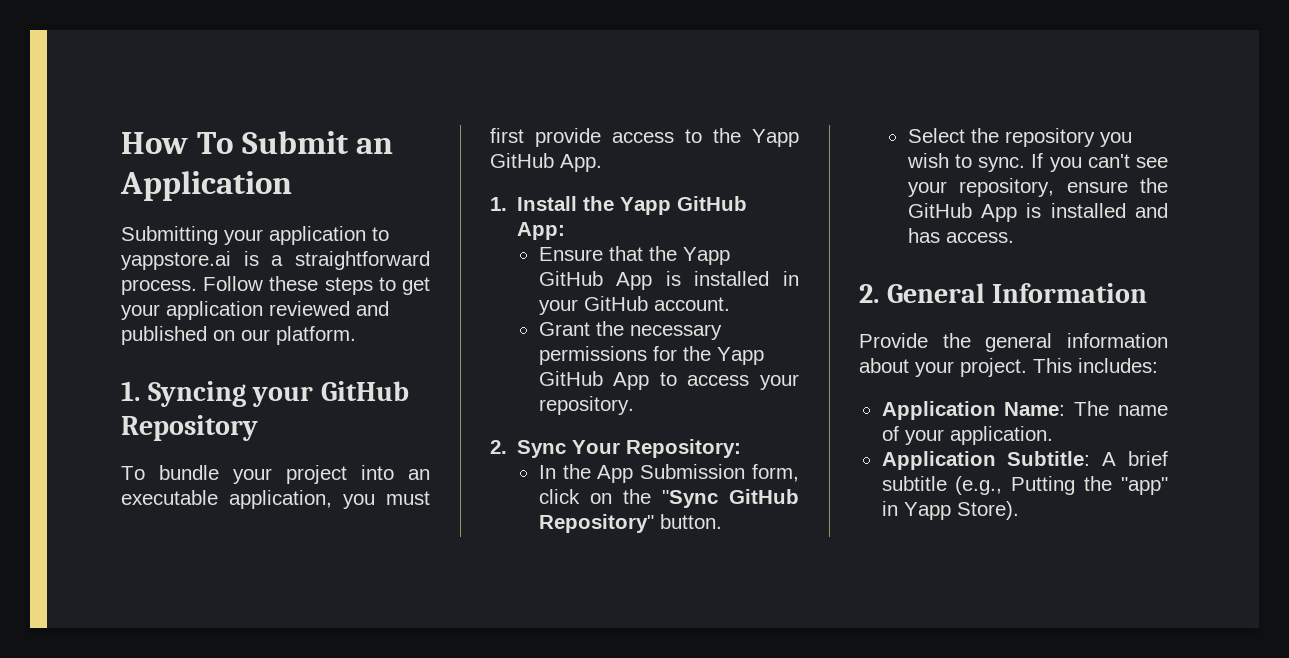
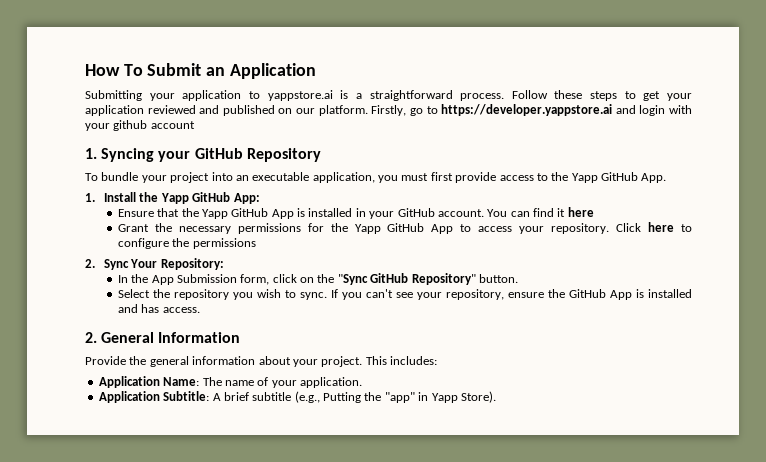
(356, 335) none -> [371,104,693,116] [85,120,195,131] Firstly, go to https://developer.yappstore.ai and login with your github account
(730, 304) none -> [487,207,594,217] You can find it here
(634, 405) none -> [616,222,692,232] [117,238,256,249] Click here to configure the permissions

